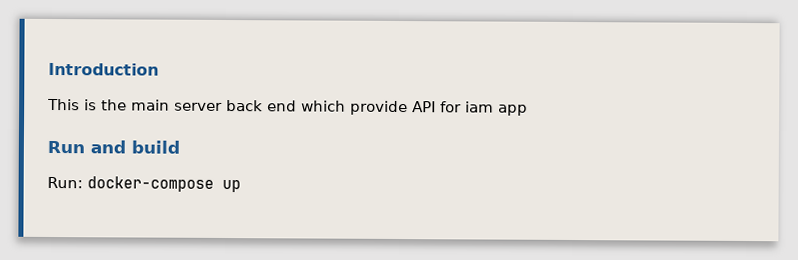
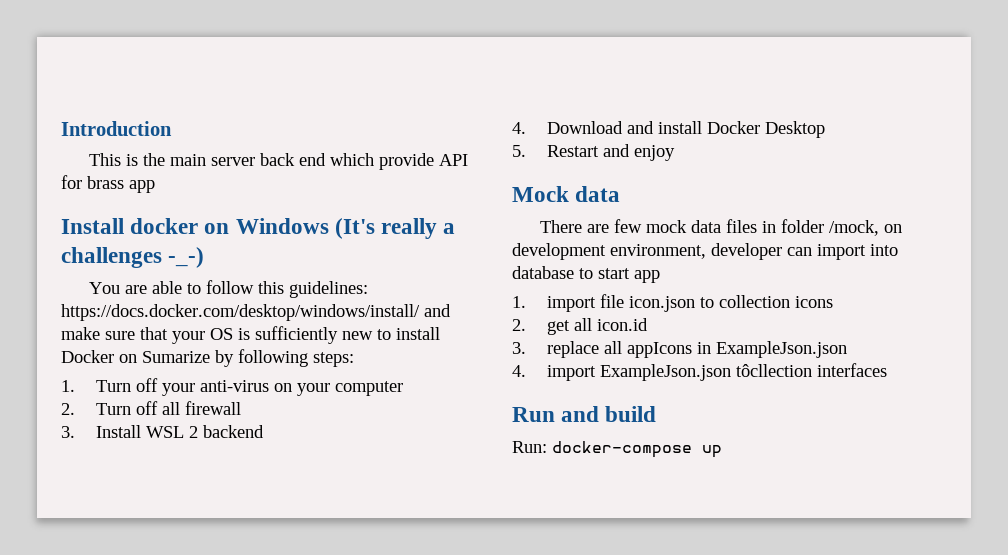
[465,101,528,116] iam app -> [87,176,155,193] [61,218,456,239] [61,247,205,268] [88,280,368,298] [61,304,451,321] [61,326,440,344] [61,349,354,367] [61,378,404,396] [61,401,242,415] [61,425,265,438] [512,121,826,138] [512,144,676,161] [512,186,621,202] [539,219,902,236] [512,243,898,260] [512,266,660,283] [512,294,834,312] [512,318,649,335] [512,341,848,358] [512,363,888,381] brass app // Install docker on Windows (It's really a challenges -_-) // You are able to follow this guidelines: https://docs.docker.com/desktop/windows/install/ and make sure that your OS is sufficiently new to install Docker on Sumarize by following steps: // 1. Turn off your anti-virus on your computer // 2. Turn off all firewall // 3. Install WSL 2 backend // 4. Download and install Docker Desktop // 5. Restart and enjoy // Mock data // There are few mock data files in folder /mock, on development environment, developer can import into database to start app // 1. import file icon.json to collection icons // 2. get all icon.id // 3. replace all appIcons in ExampleJson.json // 4. import ExampleJson.json tôcllection interfaces

